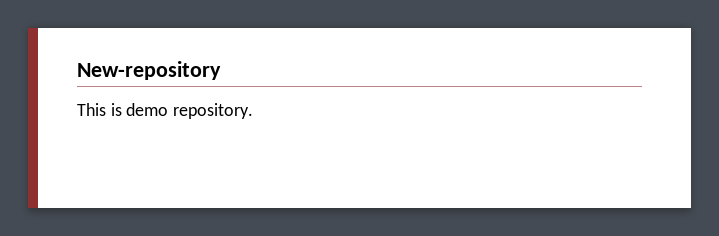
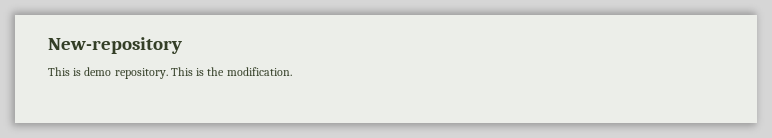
(254, 111) none -> [170,67,292,76] This is the modification.

